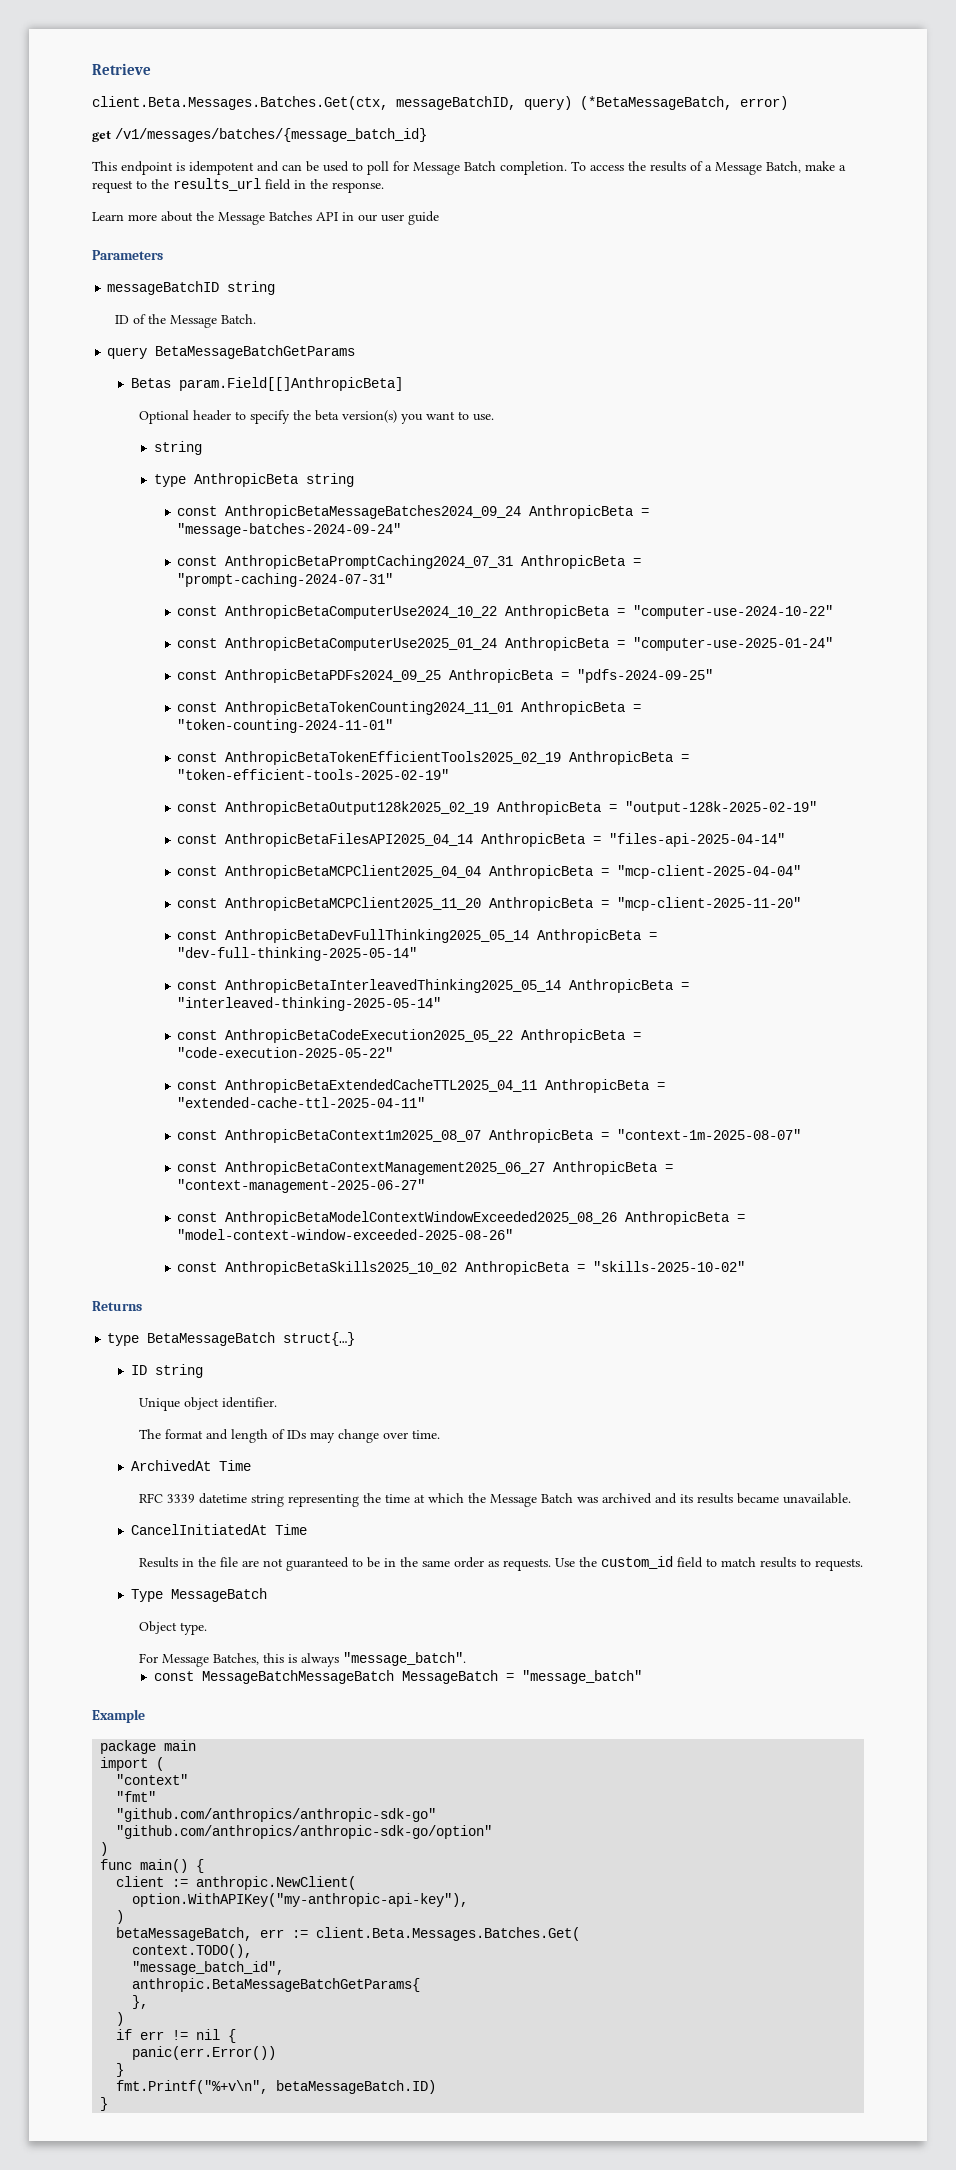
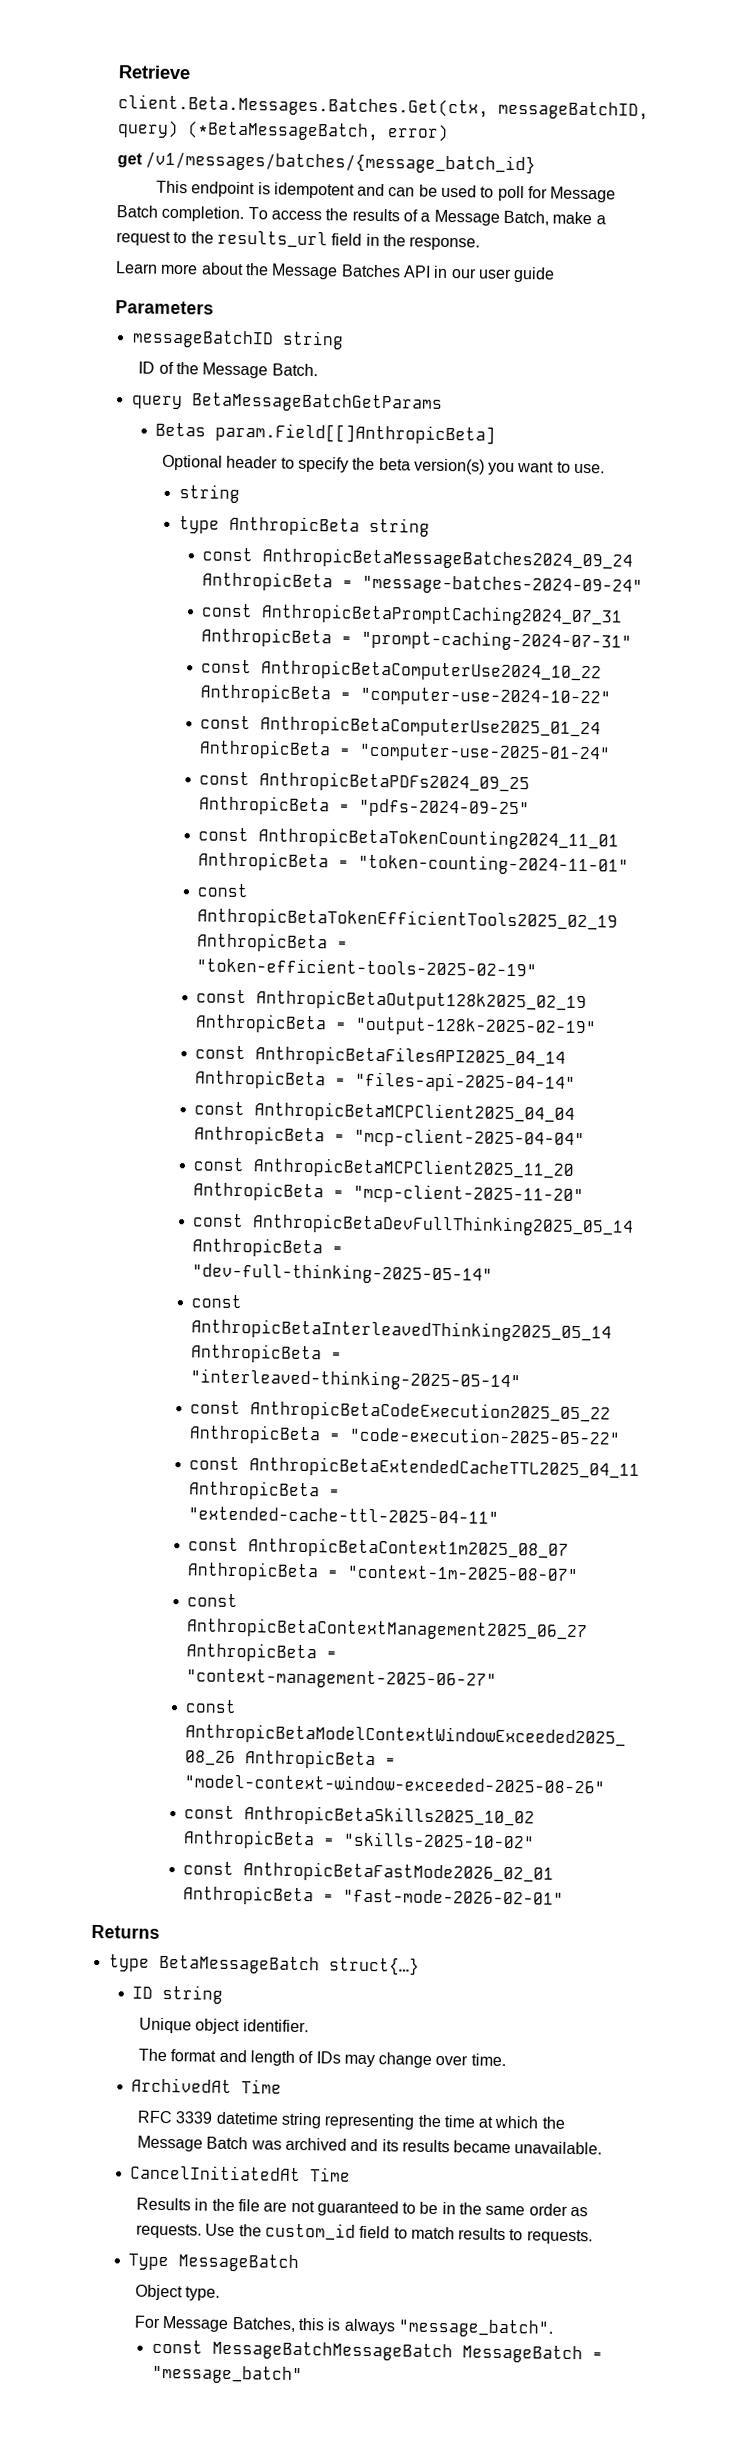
(746, 1266) none -> [182,1861,554,1884] [182,1885,564,1906] // const AnthropicBetaFastMode2026_02_01 AnthropicBeta = "fast-mode-2026-02-01"
[92,1709,145,1723] [100,1740,197,1754] [100,1757,165,1771] [116,1774,189,1785] [116,1791,157,1802] [116,1808,437,1822] [116,1825,493,1839] [100,1842,109,1856] [100,1859,205,1873] [116,1876,357,1890] [132,1893,469,1907] [116,1910,125,1924] [116,1927,581,1941] [132,1944,253,1958] [132,1961,285,1975] [132,1978,421,1992] [132,1995,149,2009] [116,2012,125,2026] [116,2029,237,2043] [132,2046,277,2060] [116,2063,125,2077] [116,2080,437,2094] [100,2097,109,2111] // Example // package main // import ( // "context" // "fmt" // "github.com/anthropics/anthropic-sdk-go" // "github.com/anthropics/anthropic-sdk-go/option" // ) // func main() { // client := anthropic.NewClient( // option.WithAPIKey("my-anthropic-api-key"), // ) // betaMessageBatch, err := client.Beta.Messages.Batches.Get( // context.TODO(), // "message_batch_id", // anthropic.BetaMessageBatchGetParams{ // }, // ) // if err != nil { // panic(err.Error()) // } // fmt.Printf("%+v\n", betaMessageBatch.ID) // } -> (303, 2374) none

